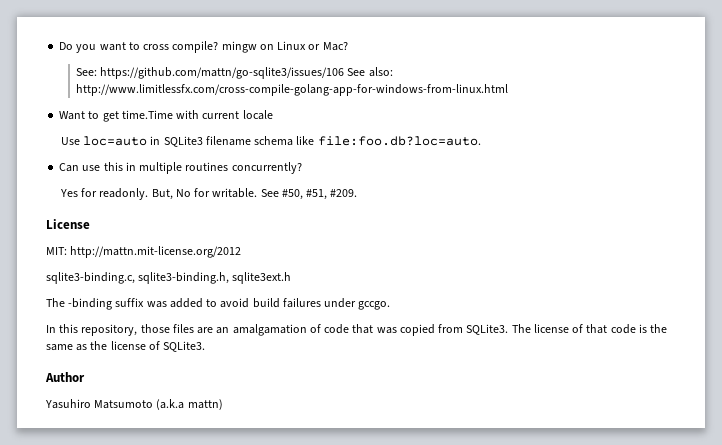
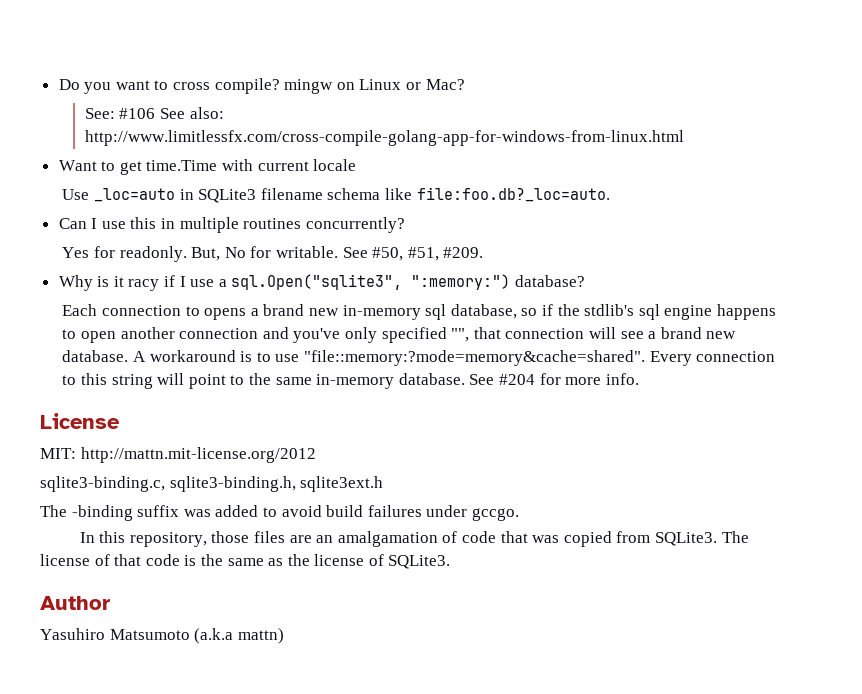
[100,67,345,79] https://github.com/mattn/go-sqlite3/issues/106 -> [119,108,156,119] #106
[83,136,148,146] loc=auto -> [94,188,176,202] _loc=auto
[317,136,481,146] file:foo.db?loc=auto. -> [416,187,610,202] file:foo.db?_loc=auto.
(80, 167) none -> [91,218,98,229] I
(358, 193) none -> [58,274,586,291] [62,304,776,320] [62,327,737,343] [62,350,776,366] [62,373,639,389] // Why is it racy if I use a sql.Open("sqlite3", ":memory:") database? // Each connection to opens a brand new in-memory sql database, so if the stdlib's sql engine happens to open another connection and you've only specified "", that connection will see a brand new database. A workaround is to use "file::memory:?mode=memory&cache=shared". Every connection to this string will point to the same in-memory database. See #204 for more info.

